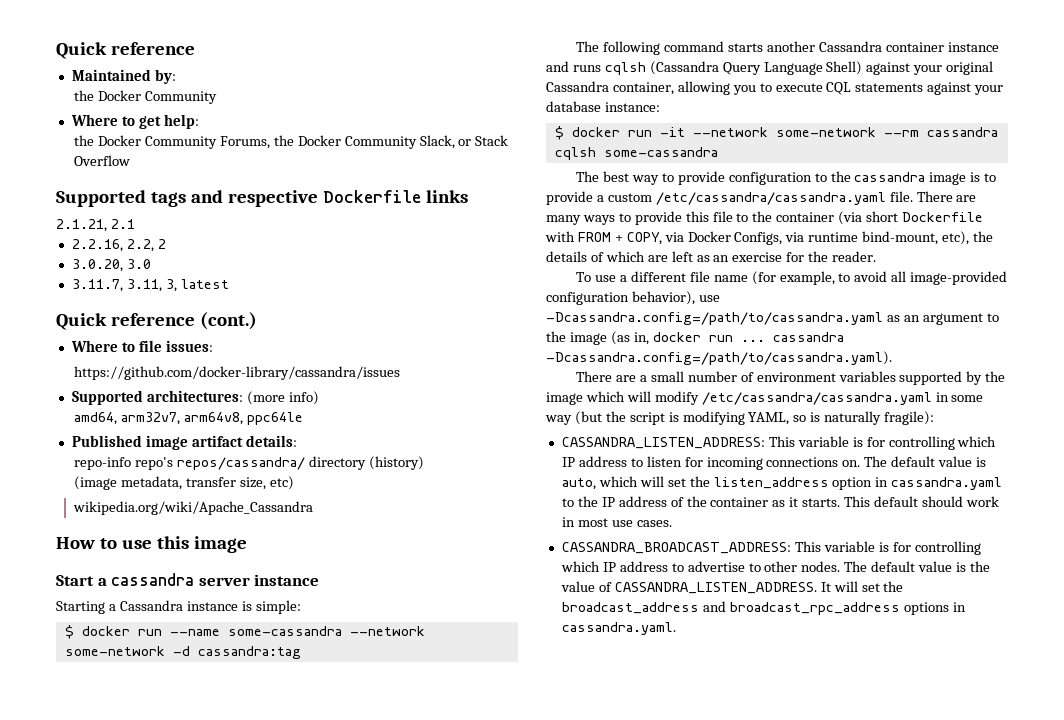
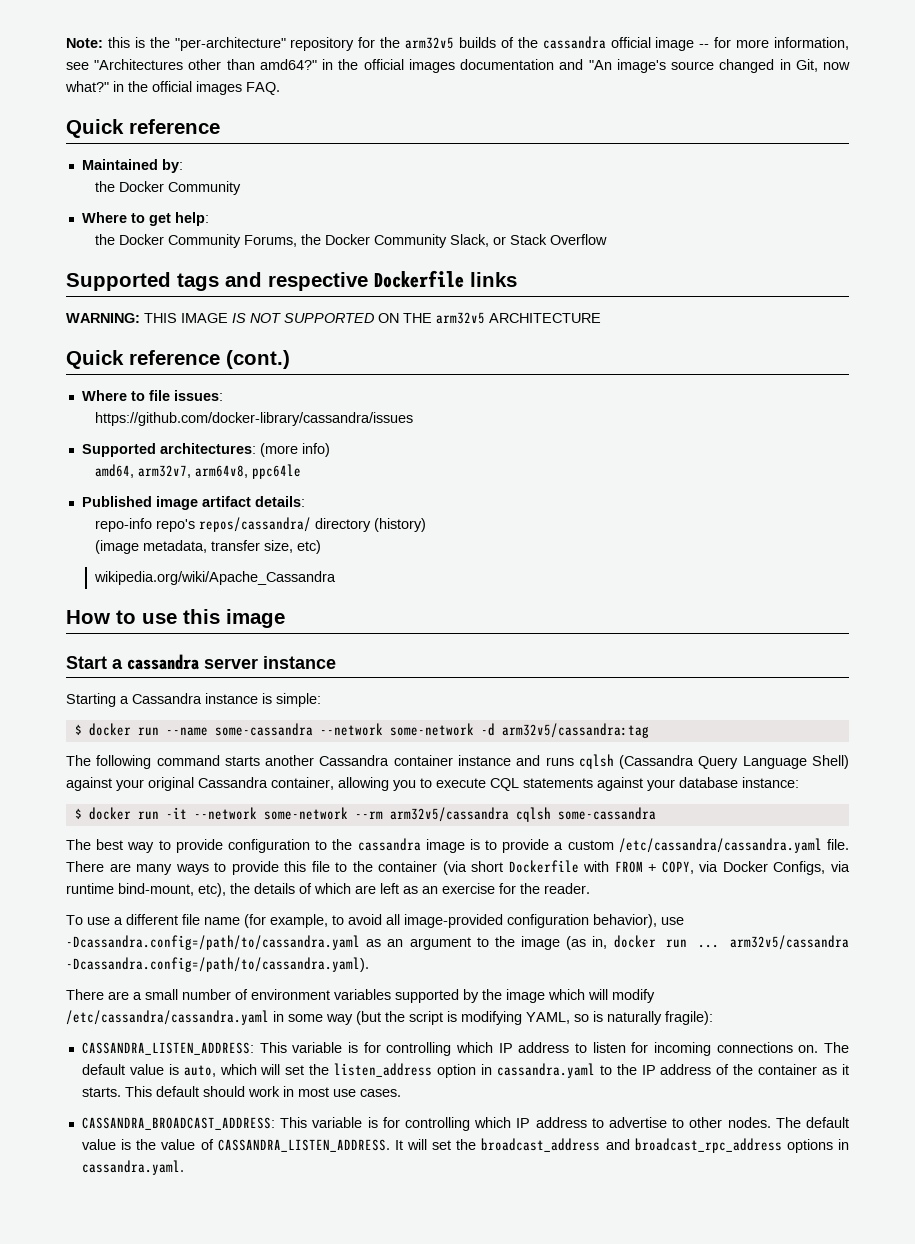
(56, 50) none -> [66,36,850,51] [66,59,851,73] [65,81,280,95] Note: this is the "per-architecture" repository for the arm32v5 builds of the cassandra official image -- for more information, see "Architectures other than amd64?" in the official images documentation and "An image's source changed in Git, now what?" in the official images FAQ. //
[56,219,135,232] [71,239,166,252] [71,259,151,272] [71,279,229,292] 2.1.21, 2.1 // 2.2.16, 2.2, 2 // 3.0.20, 3.0 // 3.11.7, 3.11, 3, latest -> [66,312,601,324] WARNING: THIS IMAGE IS NOT SUPPORTED ON THE arm32v5 ARCHITECTURE
[197,646,301,659] cassandra:tag -> [501,723,649,738] arm32v5/cassandra:tag
[926,127,998,137] cassandra -> [389,807,509,822] arm32v5/cassandra
[772,332,844,342] cassandra -> [729,935,849,950] arm32v5/cassandra

